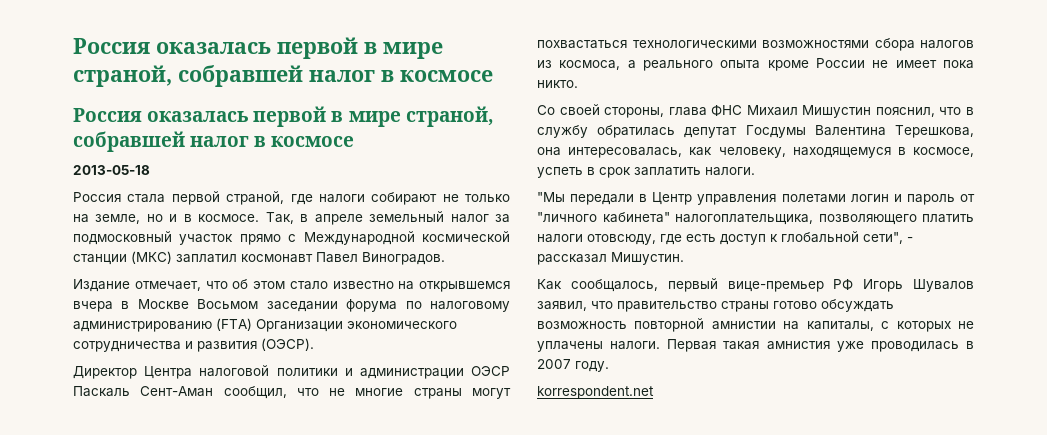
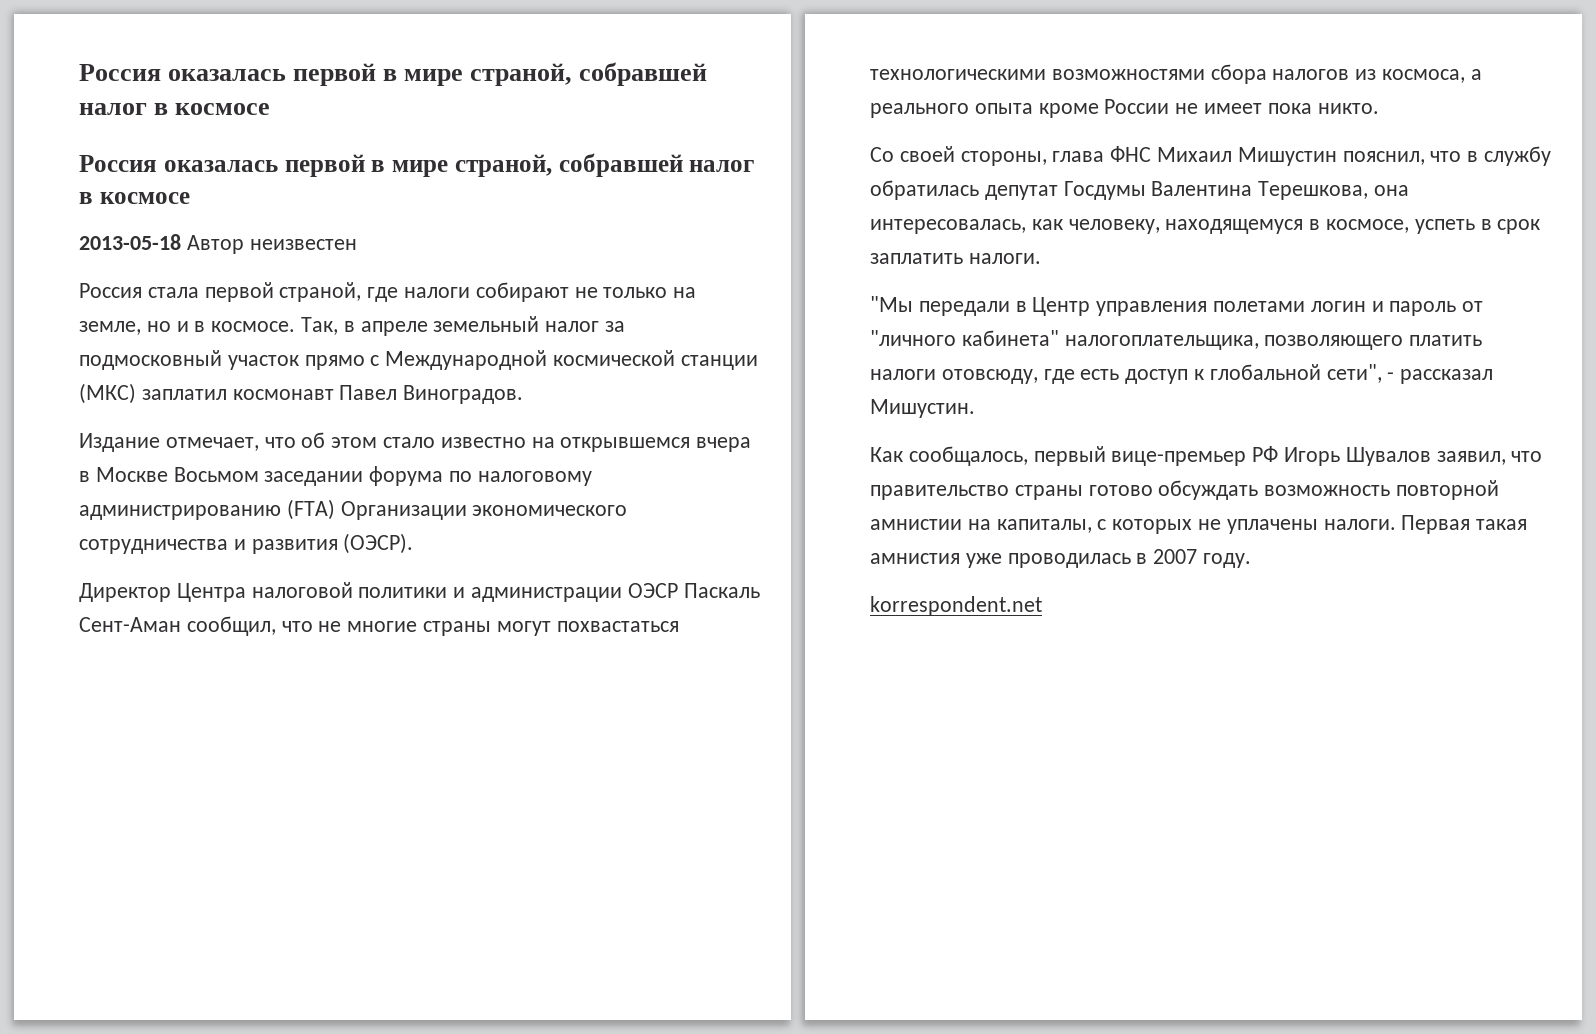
(150, 170) none -> [186,235,357,254] Автор неизвестен

